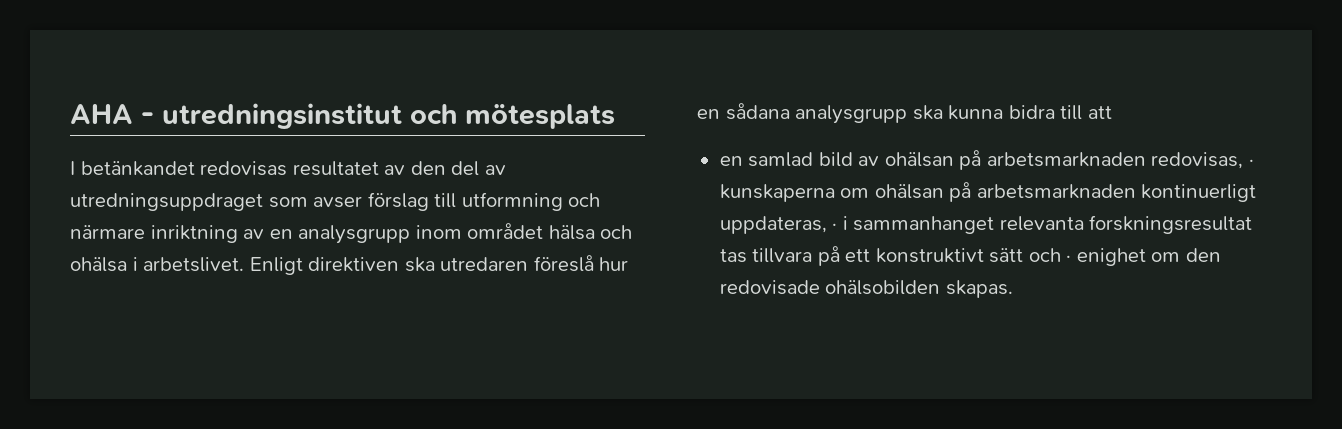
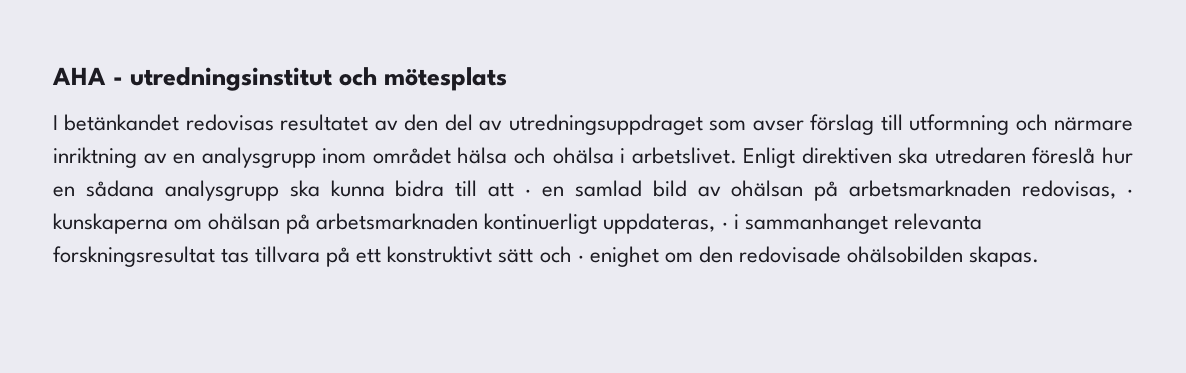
(1112, 112) // -> [525,189,532,196] ·

